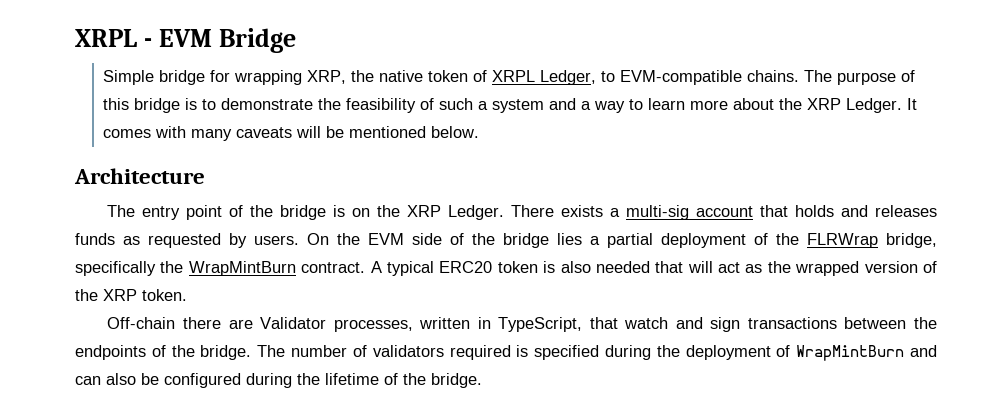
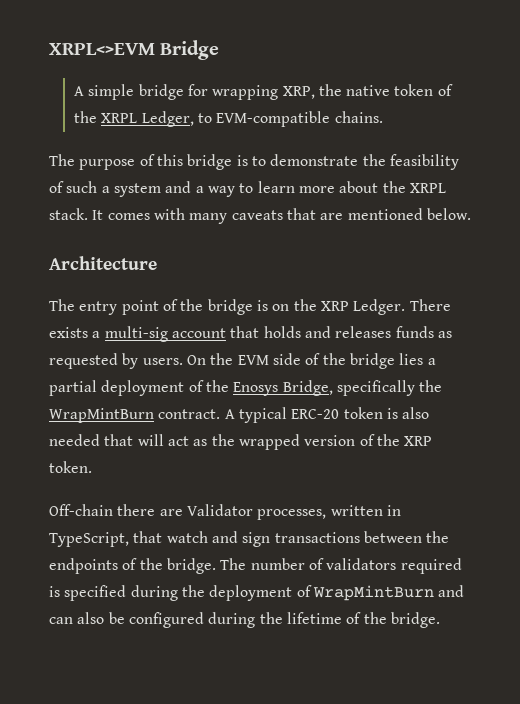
[75,29,213,47] XRPL - EVM -> [49,43,155,55] XRPL<>EVM
[103,70,155,85] Simple -> [73,84,135,100] A simple
(488, 76) none -> [73,111,97,123] the
(800, 76) none -> (383, 117) //
[807,98,903,113] XRP Ledger. -> [409,183,446,193] [49,208,88,220] XRPL stack.
[296,126,345,138] will be -> [286,208,344,220] that are
[807,233,937,248] FLRWrap bridge, -> [233,380,333,396] Enosys Bridge,
[439,261,493,273] ERC20 -> [291,409,340,419] ERC-20

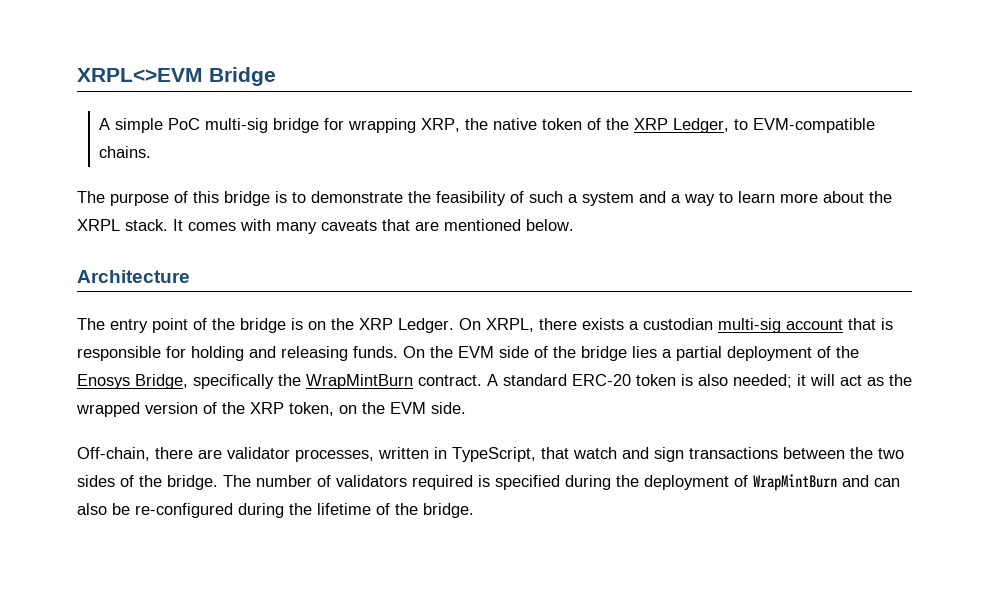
(135, 92) none -> [168,118,269,133] PoC multi-sig
[101,113,138,123] XRPL -> [634,118,669,130] XRP
[409,299,451,311] There -> [459,318,577,332] On XRPL, there
(101, 334) none -> [643,318,713,330] custodian
[263,326,452,338] [49,353,183,369] holds and releases funds as requested by users. -> [881,318,893,330] [77,346,398,361] is responsible for holding and releasing funds.
[238,407,287,423] typical -> [503,374,567,386] standard
[49,434,134,446] needed that -> [733,374,806,388] needed; it
[49,461,92,473] [49,504,113,516] token. // Off-chain -> [289,402,466,416] [77,447,150,461] token, on the EVM side. // Off-chain,
[186,504,253,516] Validator -> [227,447,290,459] validator
[49,558,118,574] endpoints -> [878,448,904,459] [77,475,115,487] two sides
[128,612,204,628] configured -> [135,503,233,518] re-configured

